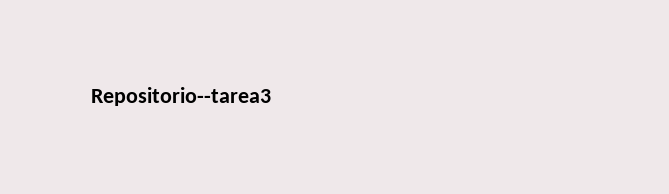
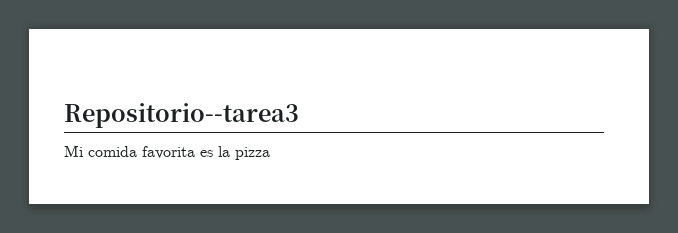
(271, 96) none -> [64,145,270,160] // Mi comida favorita es la pizza

